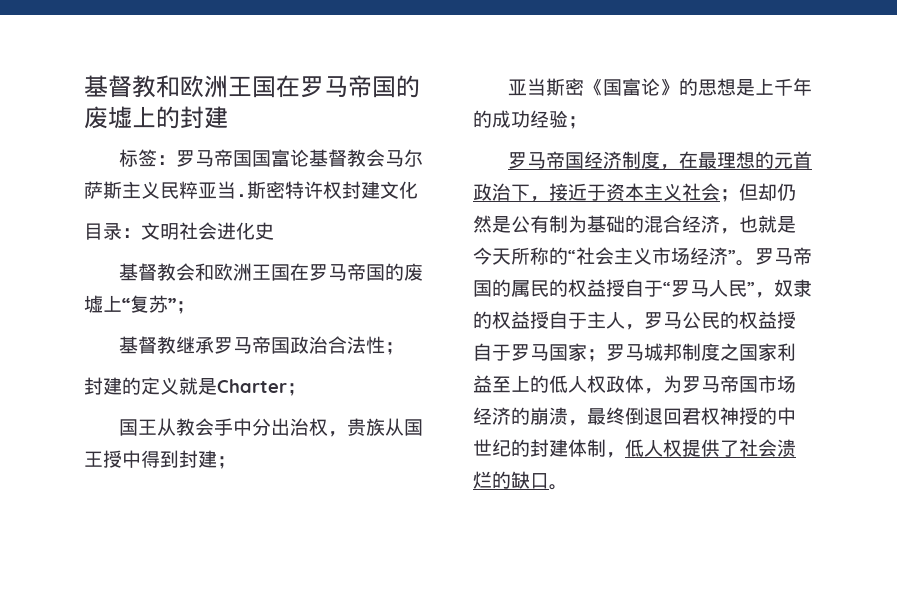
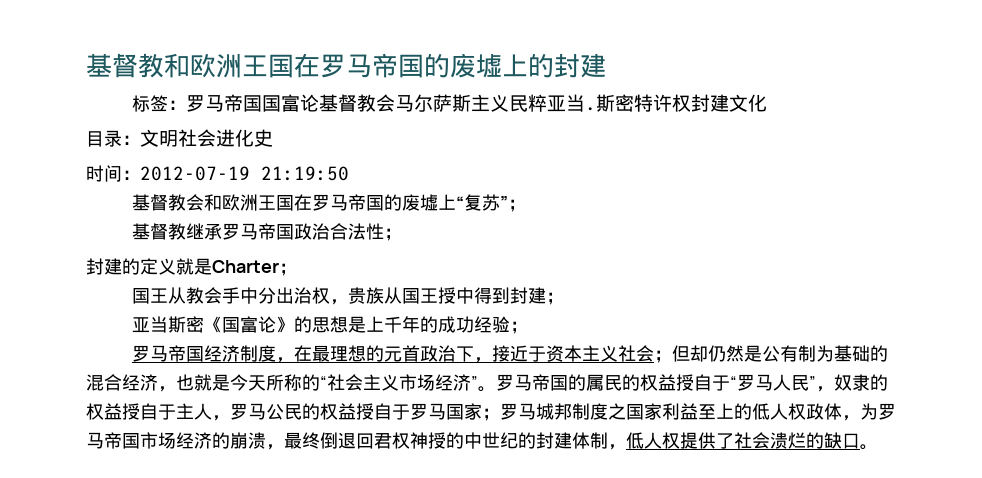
(274, 231) none -> [86,165,349,182] // 时间：2012-07-19 21:19:50

